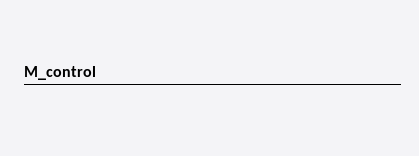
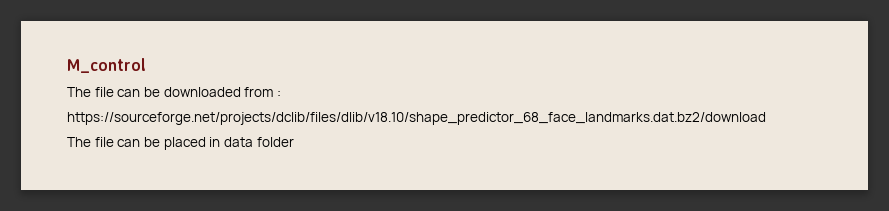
(96, 73) none -> [67,87,281,97] [67,112,766,125] [67,137,294,150] // The file can be downloaded from : // https://sourceforge.net/projects/dclib/files/dlib/v18.10/shape_predictor_68_face_landmarks.dat.bz2/download // The file can be placed in data folder

